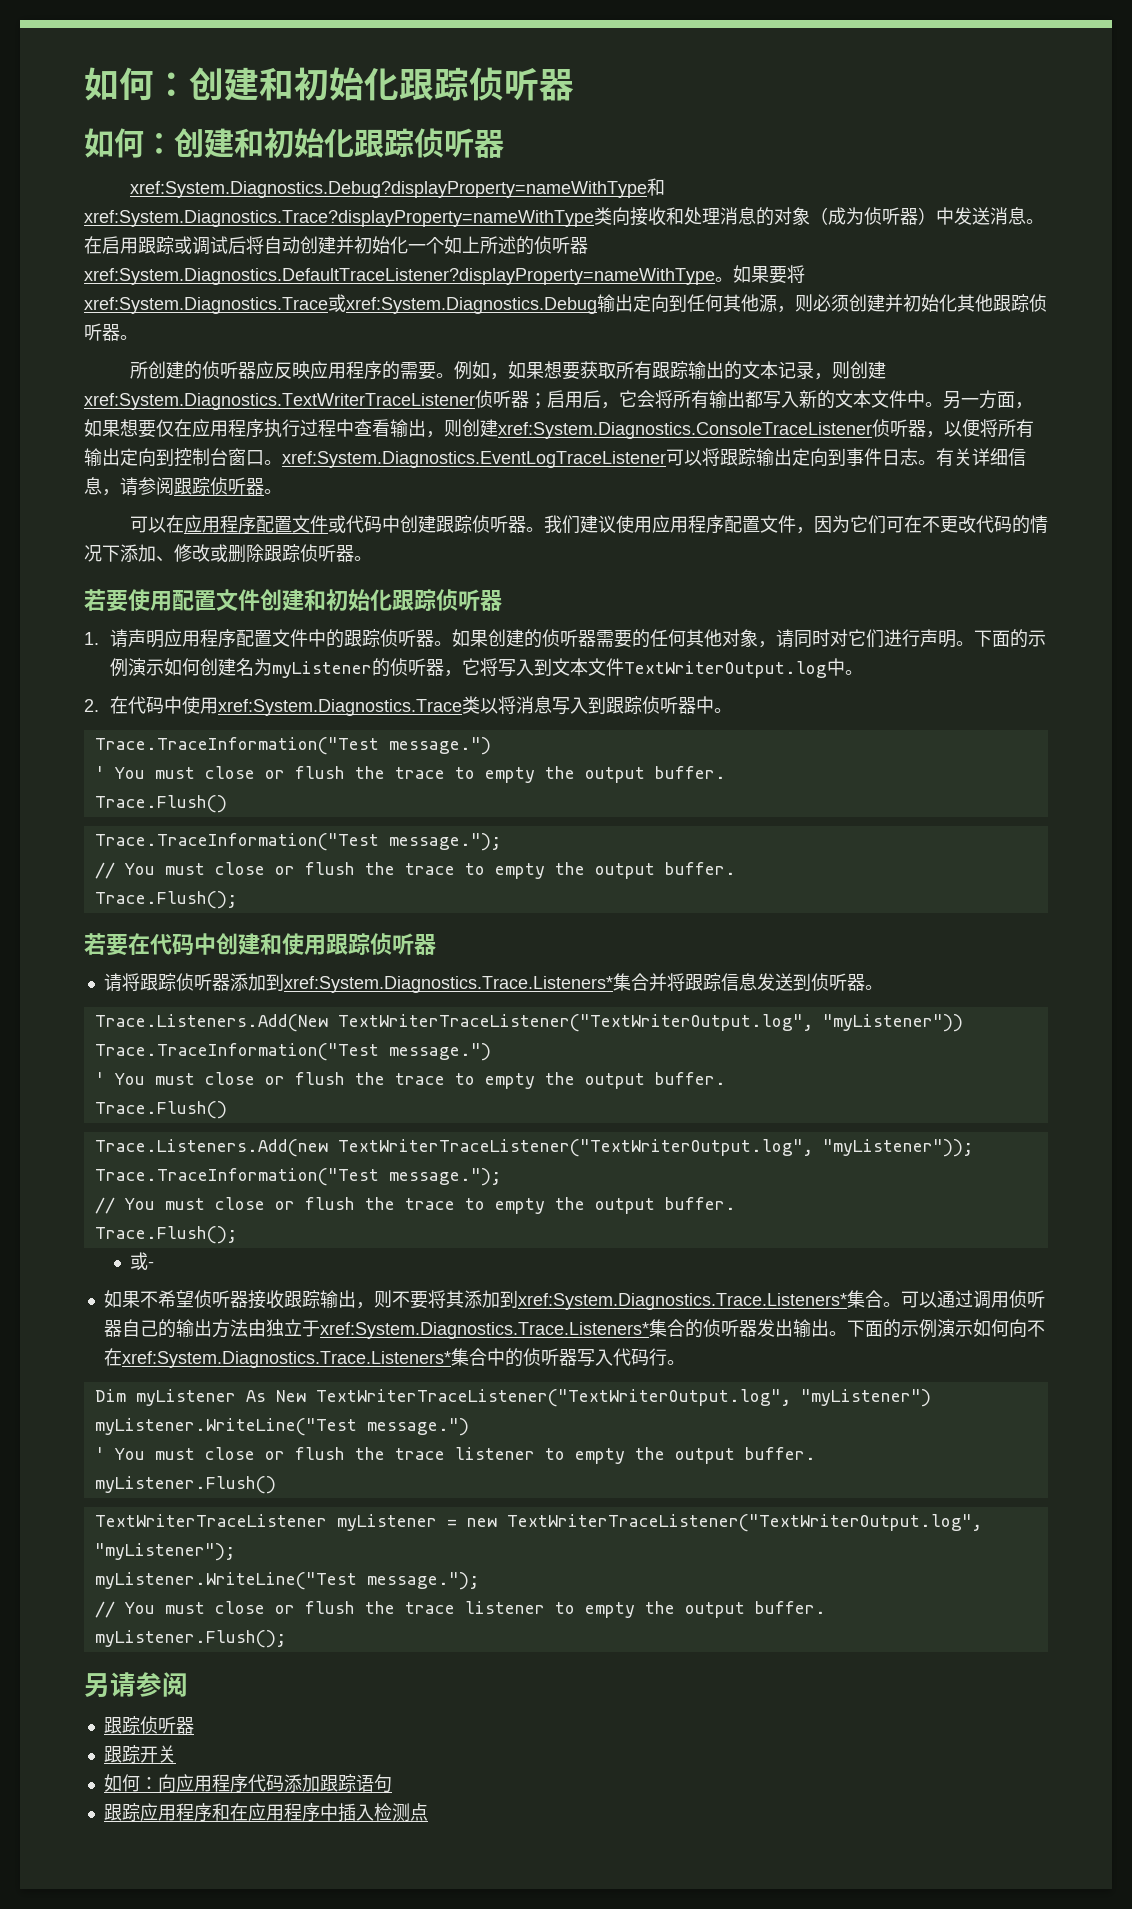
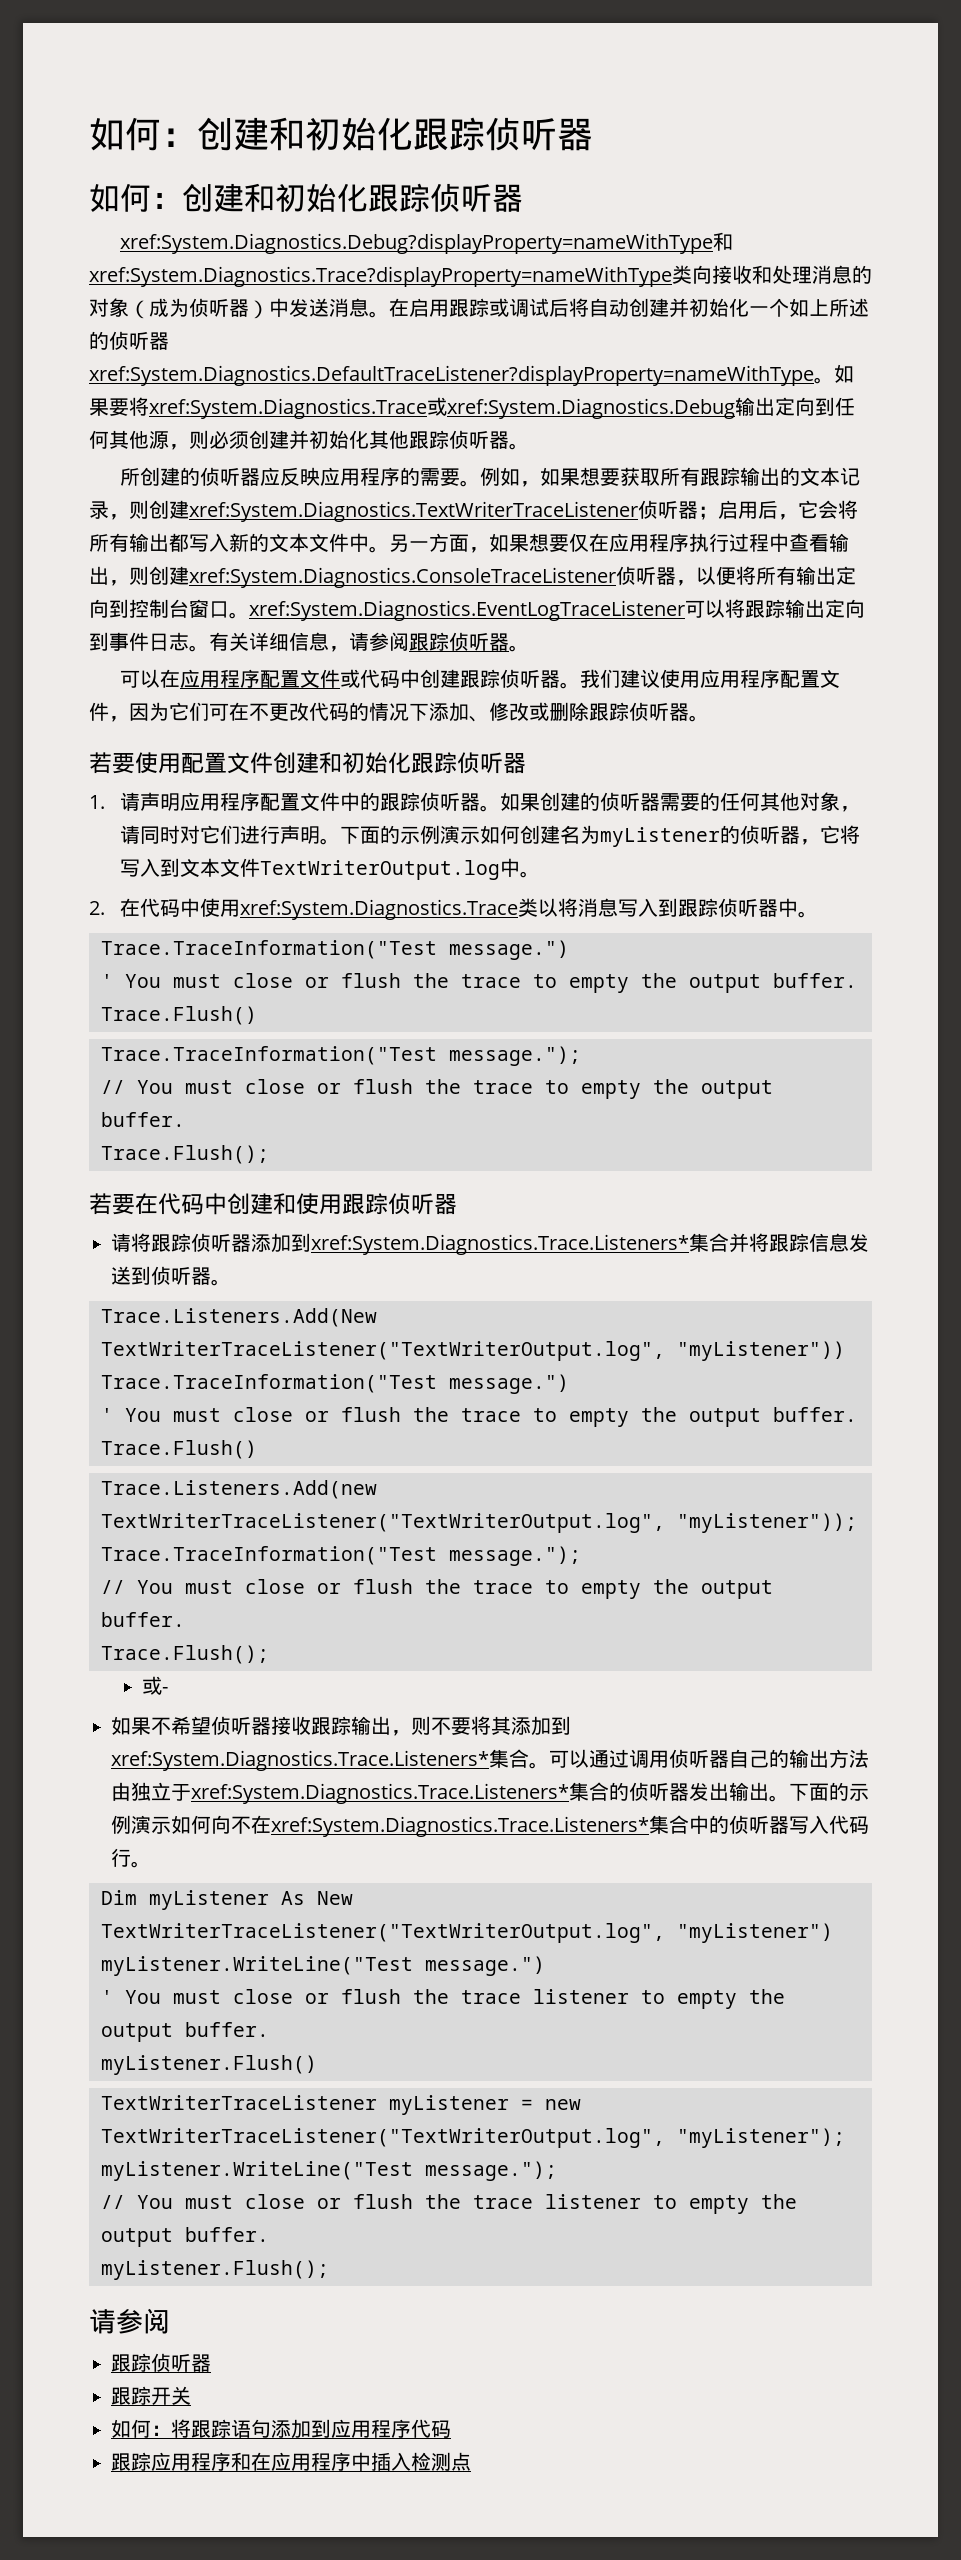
[84,1673,110,1697] 另 -> (329, 2270) none
[157,1774,176,1792] 向 -> [171,2419,331,2439] 将跟踪语句添加到
[283,1774,392,1793] 添加跟踪语句 -> (451, 2429) none

